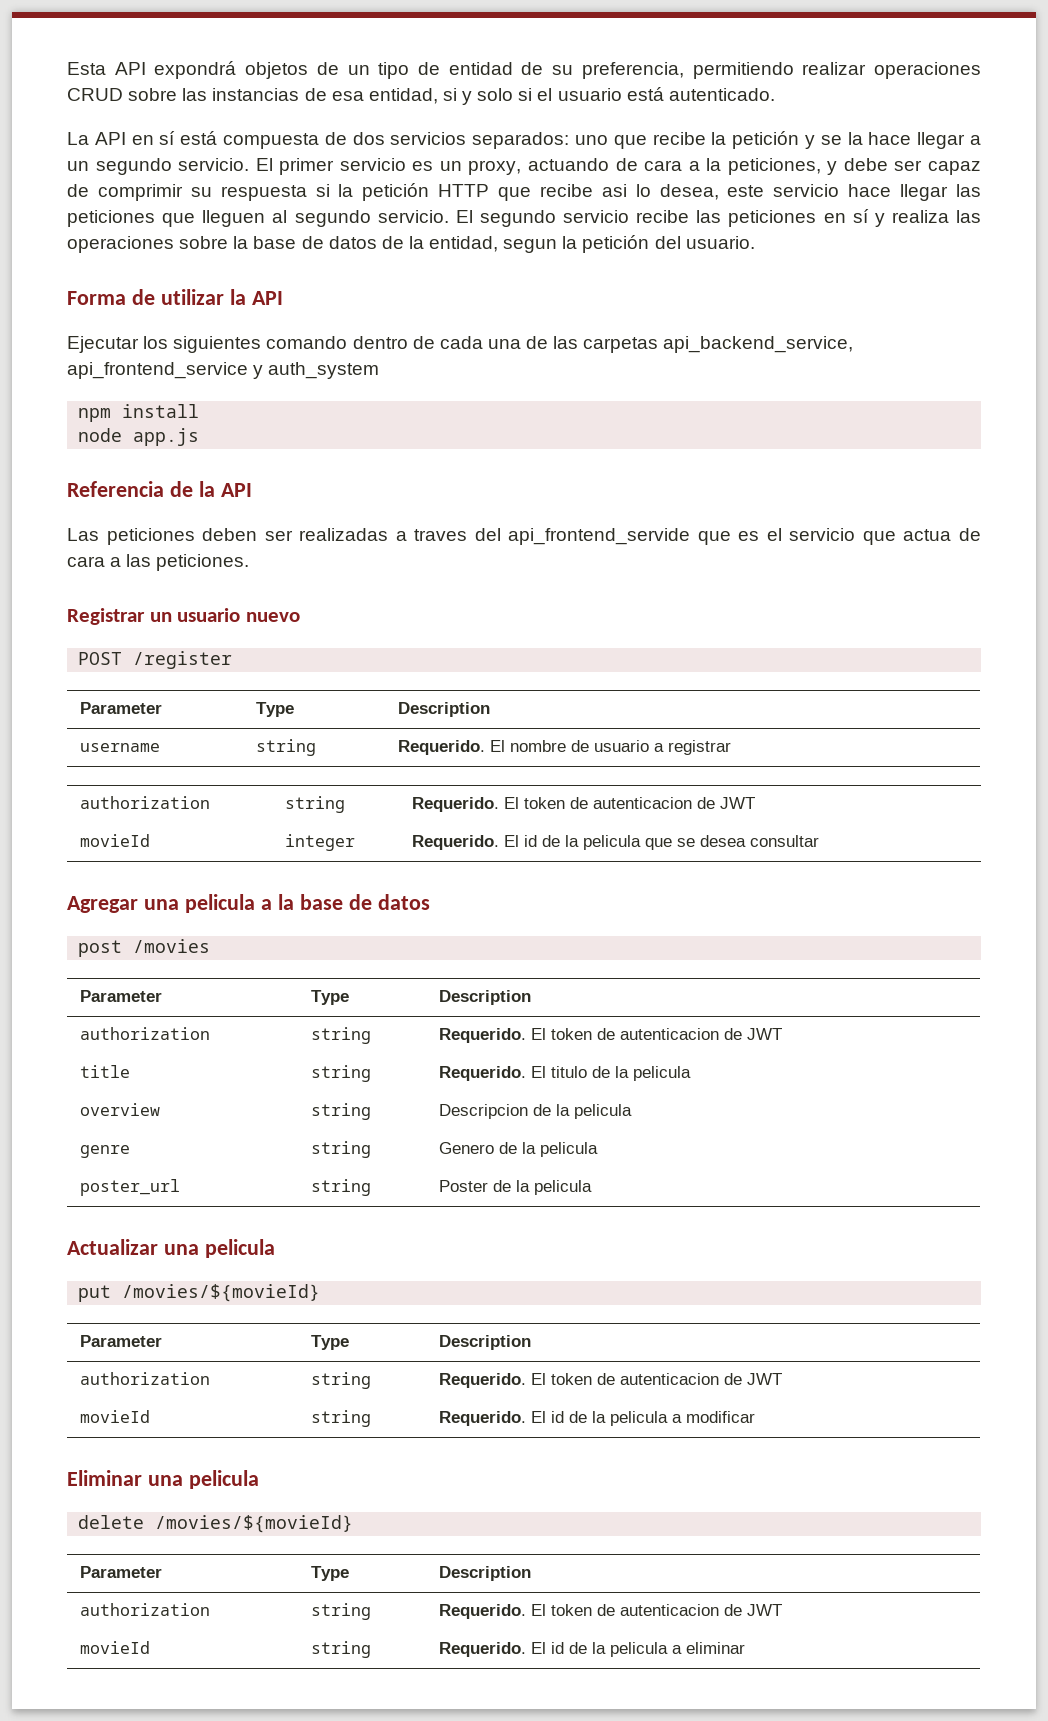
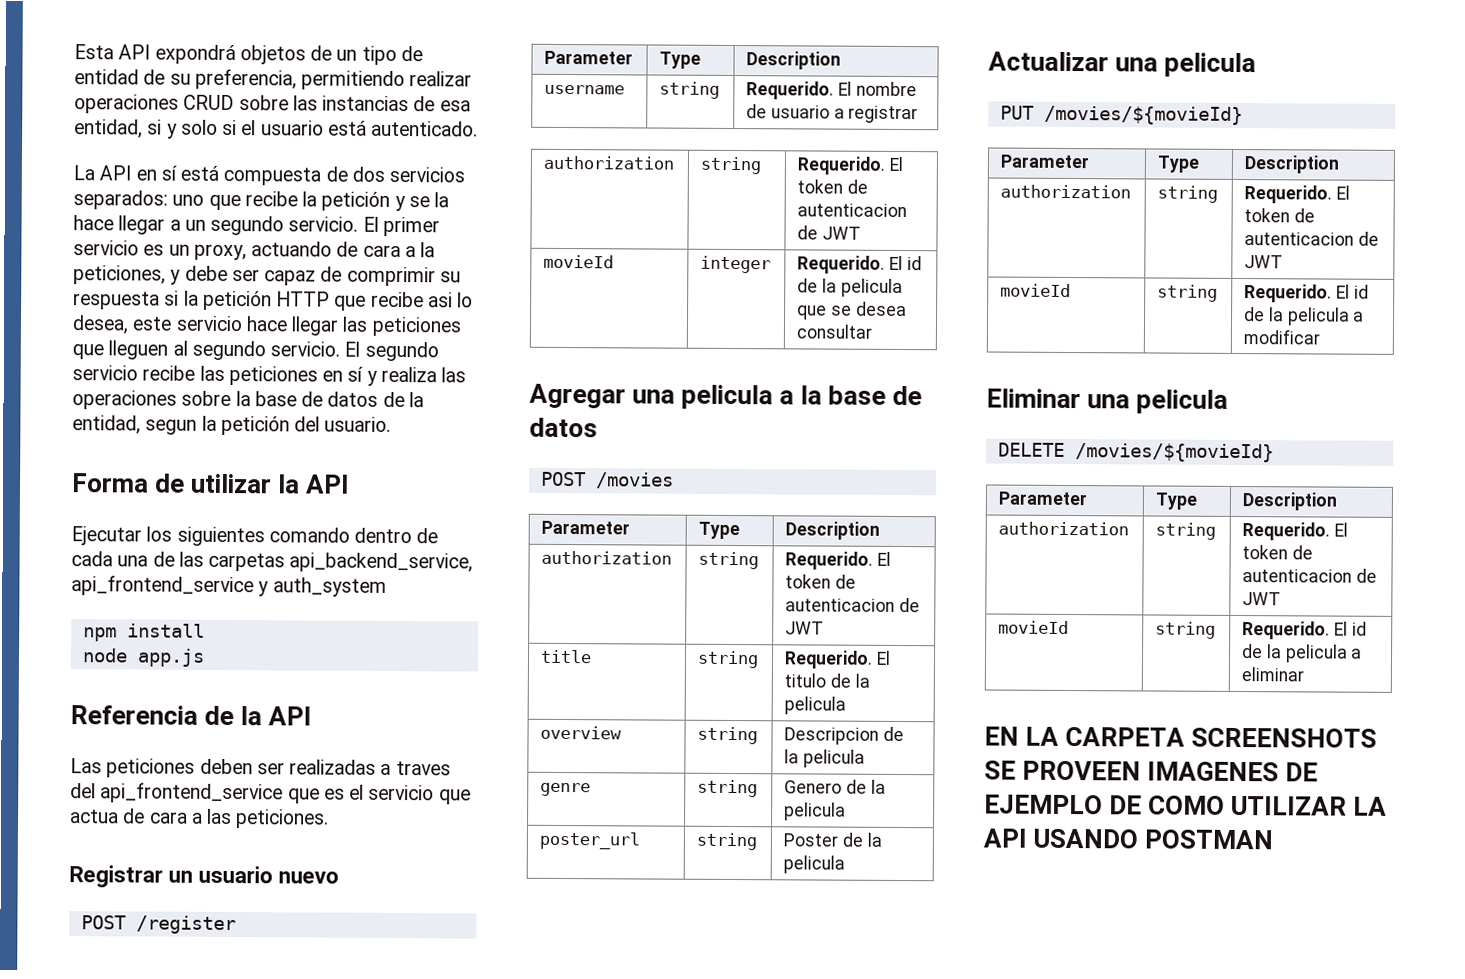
[508,528,691,545] api_frontend_servide -> [100,782,284,804] api_frontend_service
[78,940,123,957] post -> [540,471,586,487] POST
[78,1285,112,1302] put -> [999,105,1034,120] PUT
[78,1515,145,1529] delete -> [997,442,1065,457] DELETE
(745, 1648) none -> [984,726,1378,748] [984,760,1319,782] [984,794,1388,816] [983,828,1274,850] // EN LA CARPETA SCREENSHOTS SE PROVEEN IMAGENES DE EJEMPLO DE COMO UTILIZAR LA API USANDO POSTMAN

